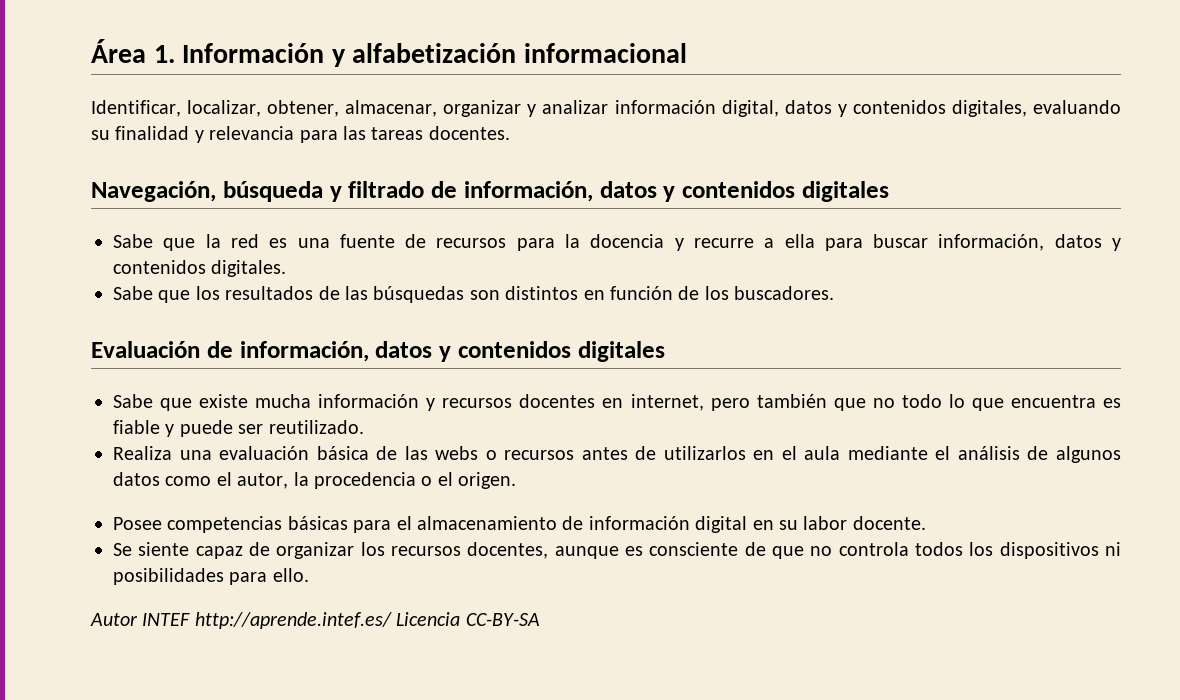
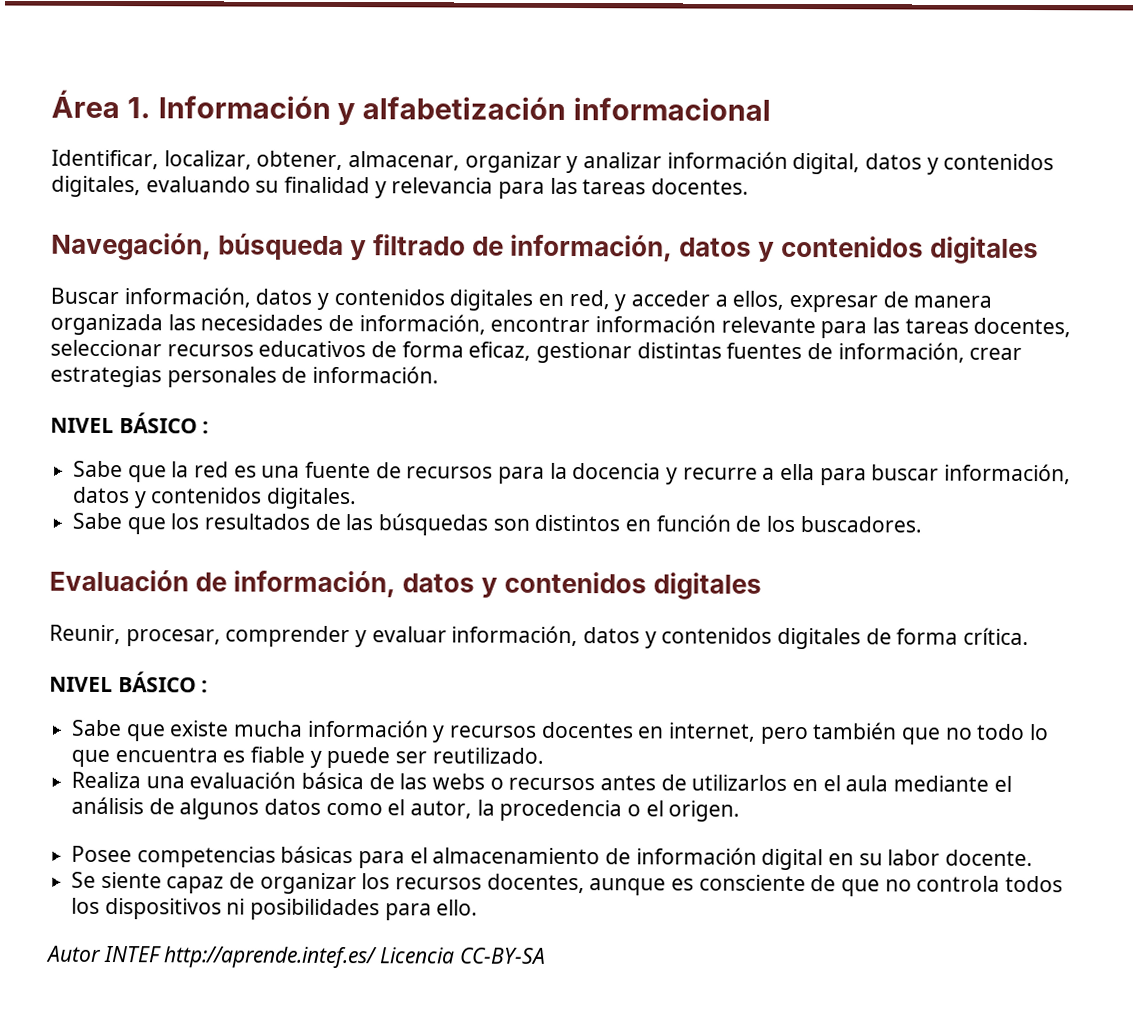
(889, 191) none -> [50,287,993,313] [50,313,1072,339] [50,339,1023,364] [50,365,440,388] [50,412,210,434] // Buscar información, datos y contenidos digitales en red, y acceder a ellos, expresar de manera organizada las necesidades de información, encontrar información relevante para las tareas docentes, seleccionar recursos educativos de forma eficaz, gestionar distintas fuentes de información, crear estrategias personales de información. // NIVEL BÁSICO :
(665, 351) none -> [49,624,1030,650] [49,671,209,693] // Reunir, procesar, comprender y evaluar información, datos y contenidos digitales de forma crítica. // NIVEL BÁSICO :

